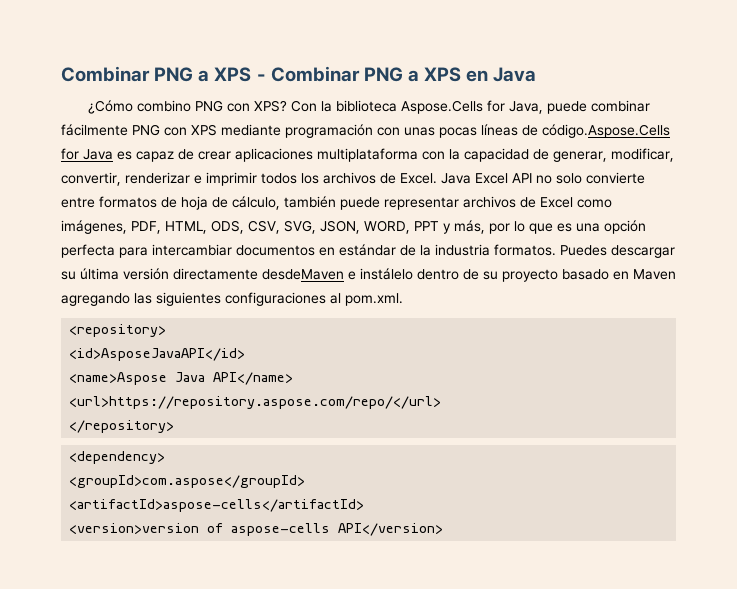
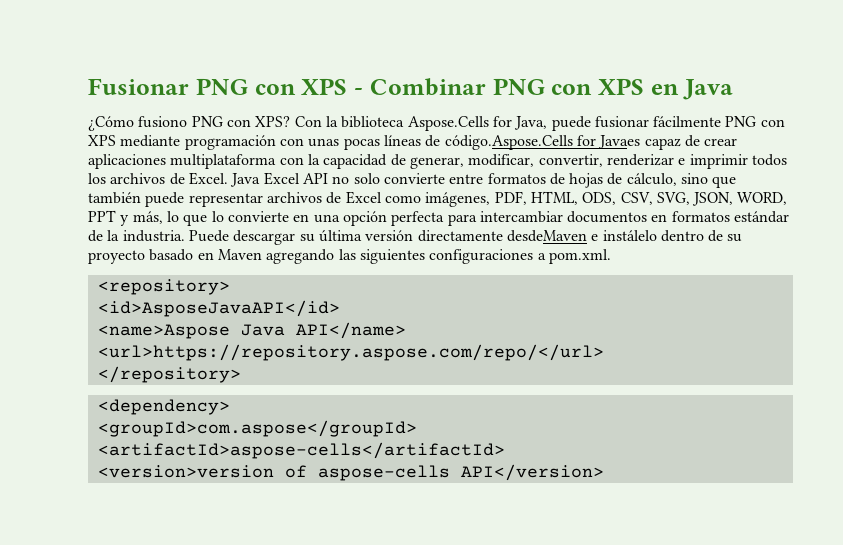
[61,66,210,82] Combinar PNG a -> [88,78,296,95] Fusionar PNG con
[407,70,419,82] a -> [551,84,593,95] con
[136,100,191,112] combino -> [138,116,188,128] fusiono
[590,100,650,112] combinar -> [594,116,649,128] fusionar
[83,149,132,160] Java es -> [598,135,641,149] Javaes
[181,196,208,210] hoja -> [569,173,604,188] hojas
(280, 203) none -> [681,173,737,188] sino que
[489,223,510,234] por -> (163, 217) none
[557,223,572,232] es -> [211,211,310,222] lo convierte en
(335, 251) none -> [671,211,730,222] formatos
[435,244,607,256] industria formatos. Puedes -> [122,230,229,242] industria. Puede
[330,293,341,304] al -> [537,253,546,260] a

